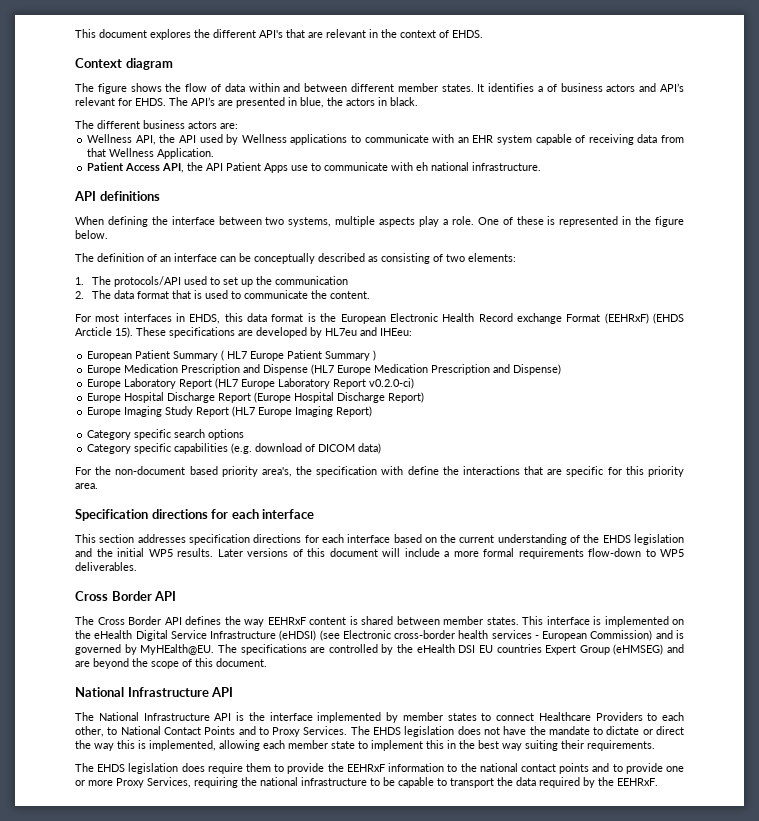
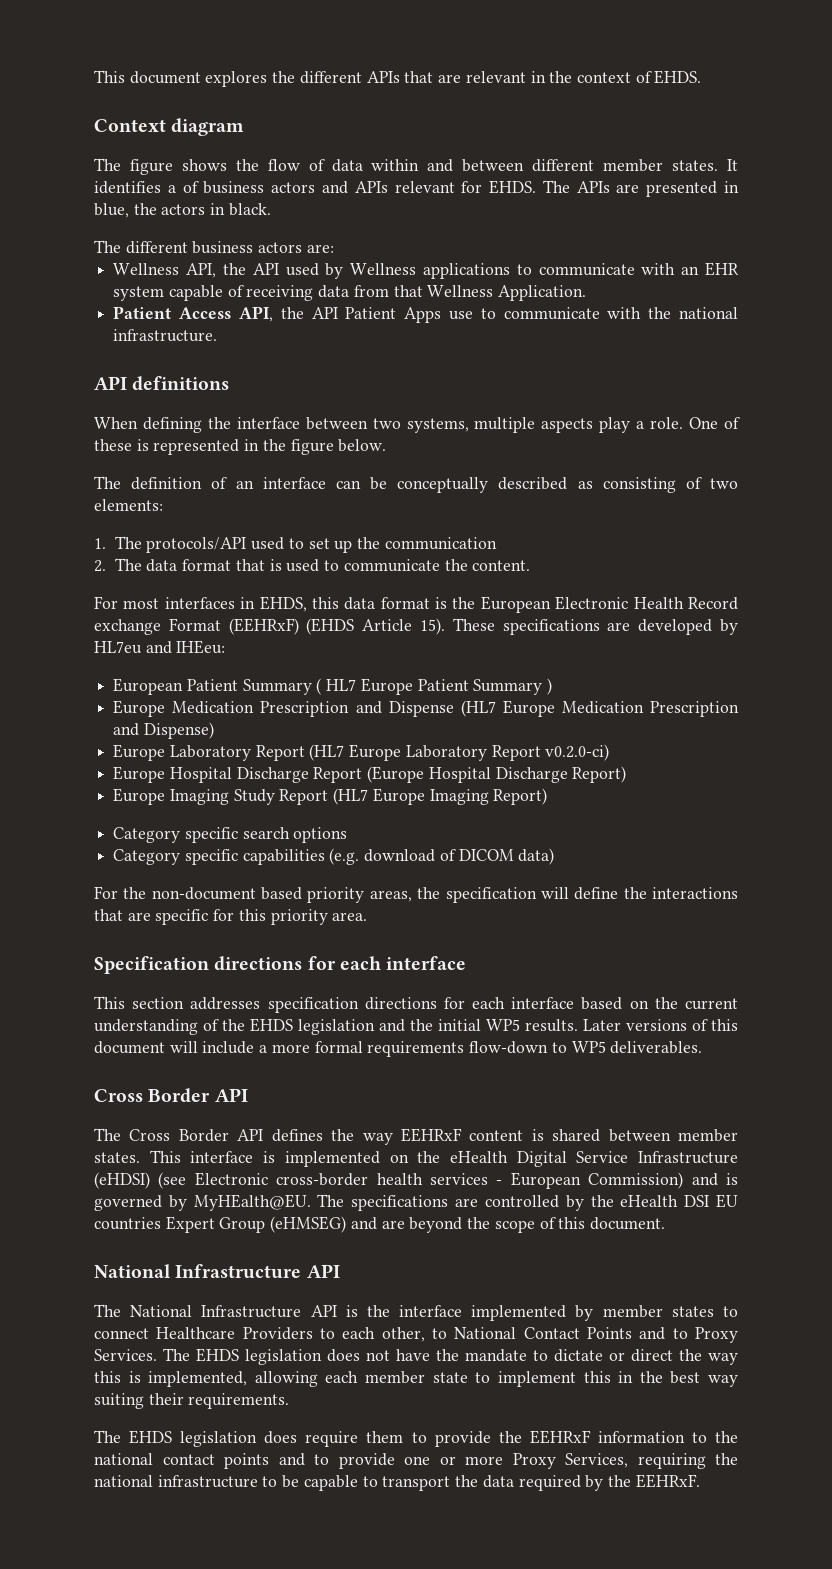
[259,30,283,38] API's -> [366,71,400,83] APIs
[660,83,684,92] API’s -> [354,181,388,193] APIs
[191,97,215,106] API’s -> [576,181,610,193] APIs
[416,162,429,171] eh -> [648,307,672,319] the
[75,327,112,336] Arcticle -> [362,619,413,631] Article
[261,467,292,477] area's, -> [369,890,412,902] areas,
[381,466,404,475] with -> [540,887,569,899] will

